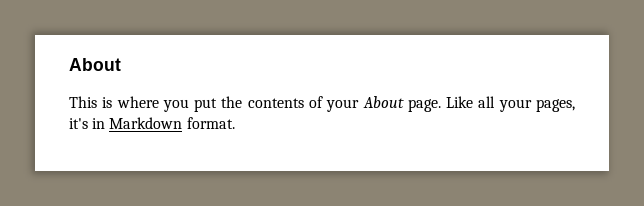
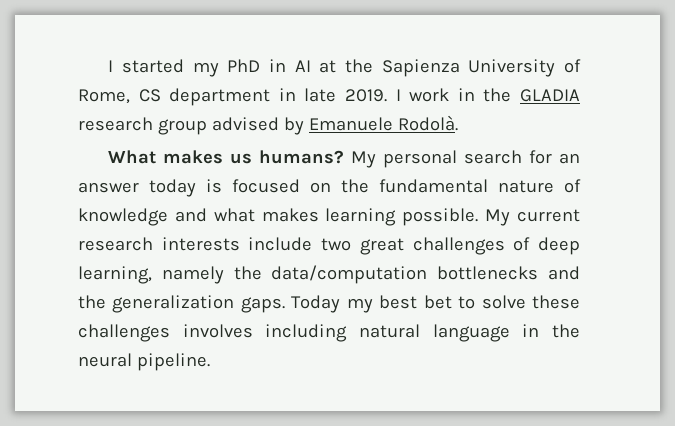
[69,58,121,71] [69,96,575,112] [69,117,235,129] About // This is where you put the contents of your About page. Like all your pages, it's in Markdown format. -> [108,59,581,77] [78,88,581,106] [78,115,458,135] [108,150,580,168] [78,179,581,197] [78,208,580,226] [78,237,580,255] [78,265,580,284] [78,295,581,313] [78,324,580,342] [78,353,210,371] I started my PhD in AI at the Sapienza University of Rome, CS department in late 2019. I work in the GLADIA research group advised by Emanuele Rodolà. // What makes us humans? My personal search for an answer today is focused on the fundamental nature of knowledge and what makes learning possible. My current research interests include two great challenges of deep learning, namely the data/computation bottlenecks and the generalization gaps. Today my best bet to solve these challenges involves including natural language in the neural pipeline.

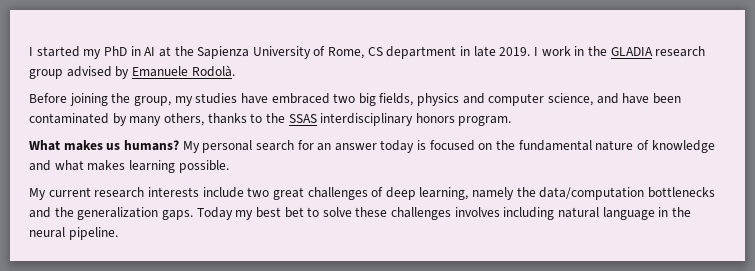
(458, 123) none -> [29,93,681,106] [29,113,512,126] // Before joining the group, my studies have embraced two big fields, physics and computer science, and have been contaminated by many others, thanks to the SSAS interdisciplinary honors program.
(479, 217) none -> (229, 166) //

